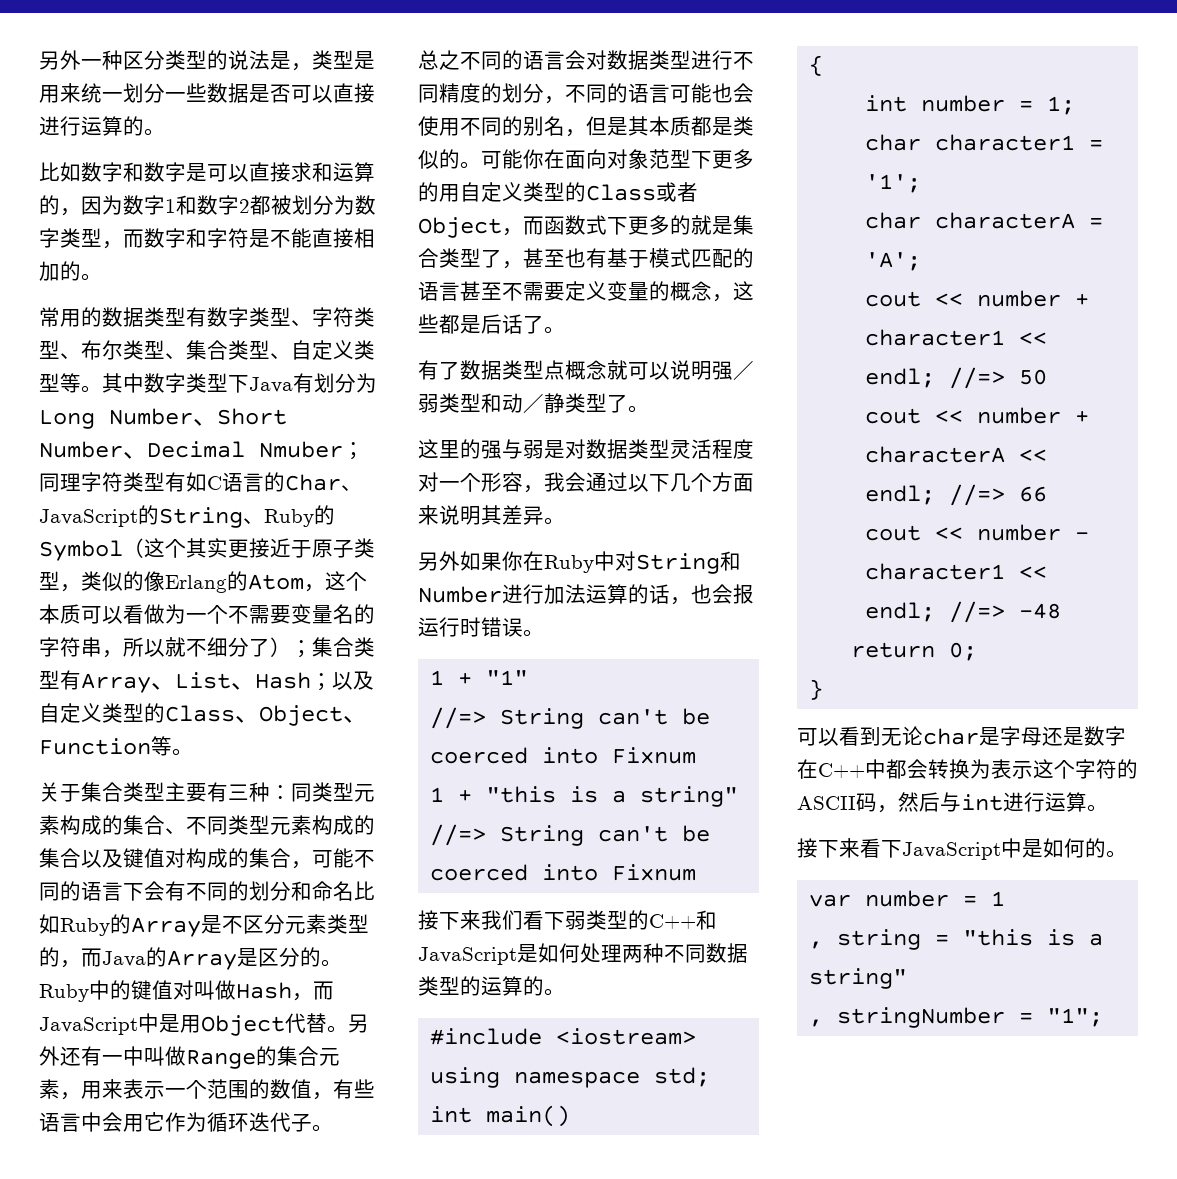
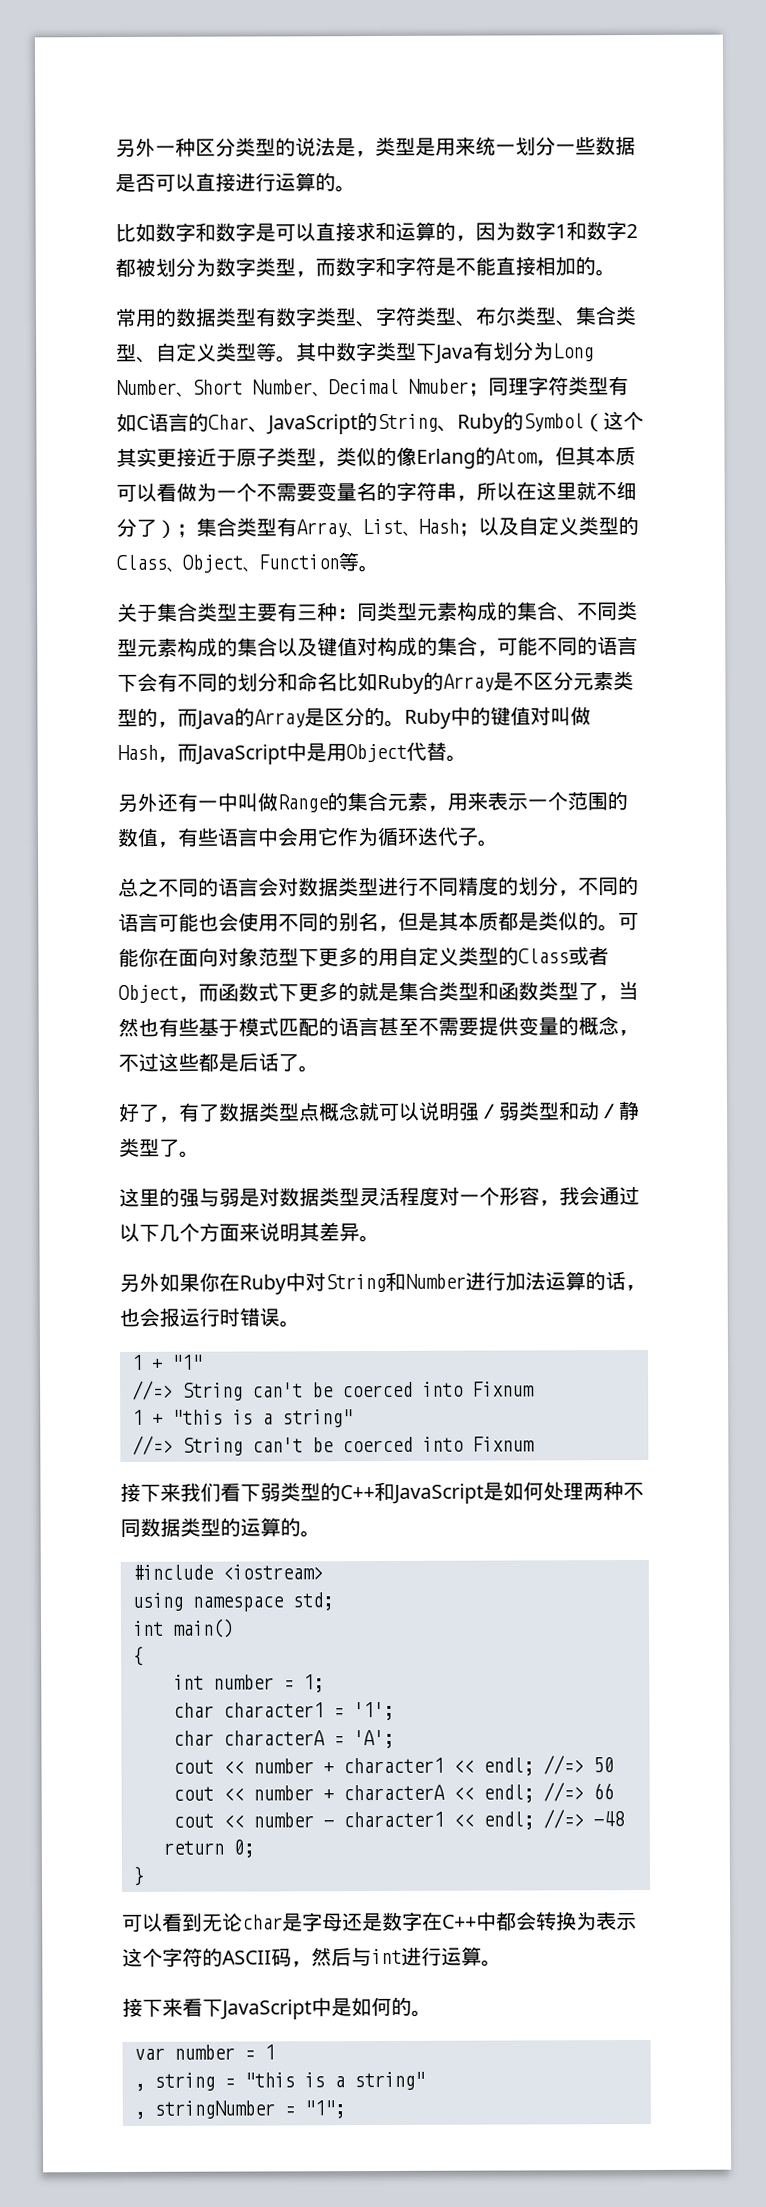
[325,571,367,591] 这个 -> [555,446,596,466] 但其
(165, 648) none -> [516,481,577,501] 在这里
(348, 1029) none -> (467, 758) //
[481,248,607,269] 了，甚至也有 -> [478,981,639,1002] [118,1017,199,1038] 和函数类型了，当然也有些
[565,281,607,301] 定义 -> [478,1016,519,1036] 提供
(733, 298) none -> [118,1052,159,1073] 不过
(565, 330) none -> [118,1102,180,1123] 好了，

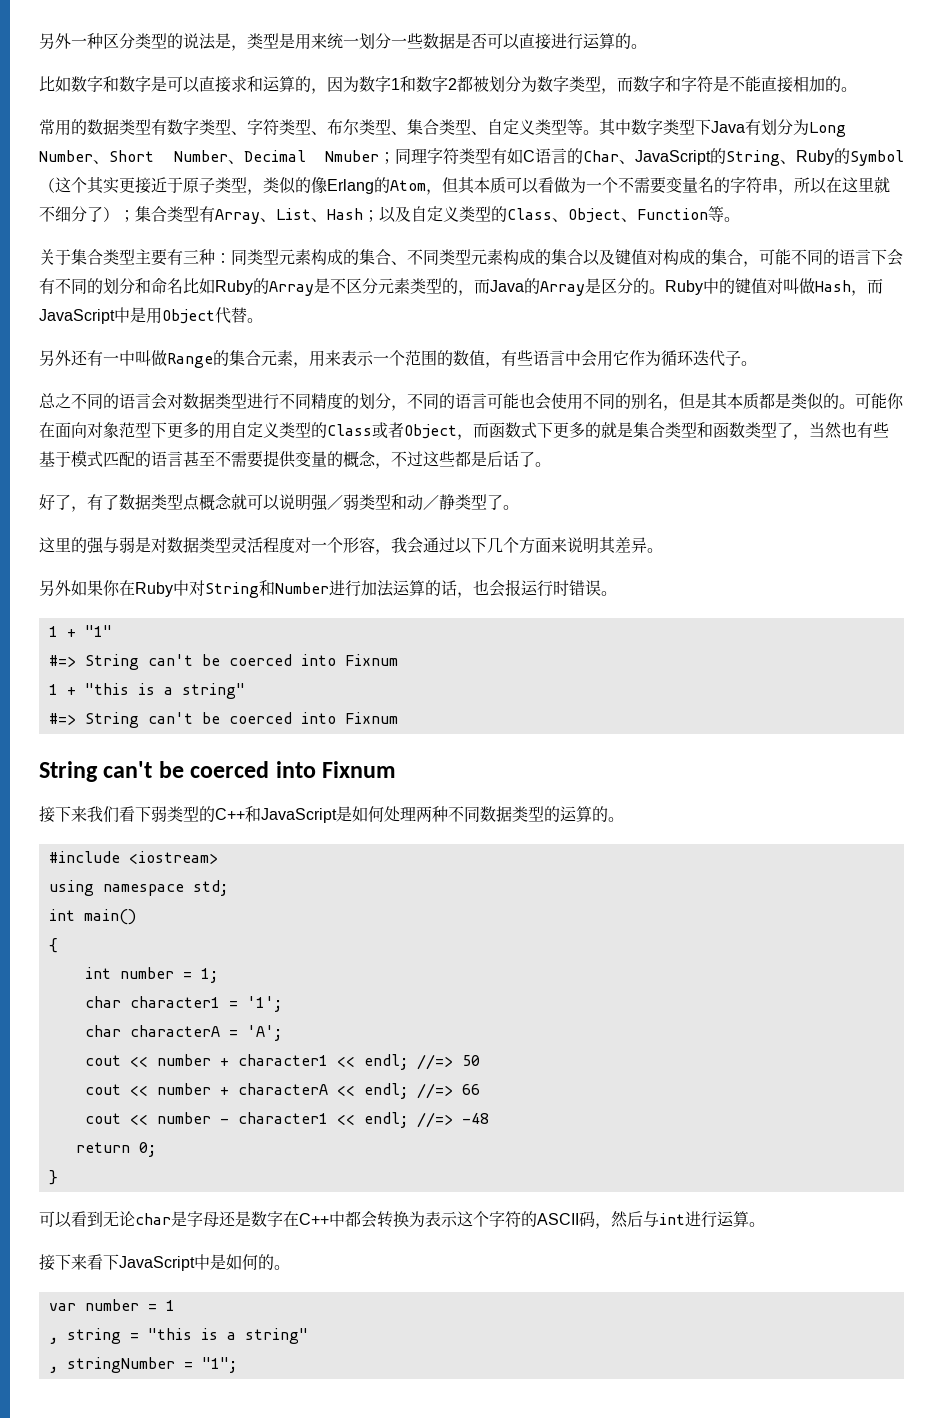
[131,1380,173,1400] //=> -> [48,655,76,667] #=>
[131,1435,173,1455] //=> -> [48,712,398,728] #=> String can't be coerced into Fixnum //

